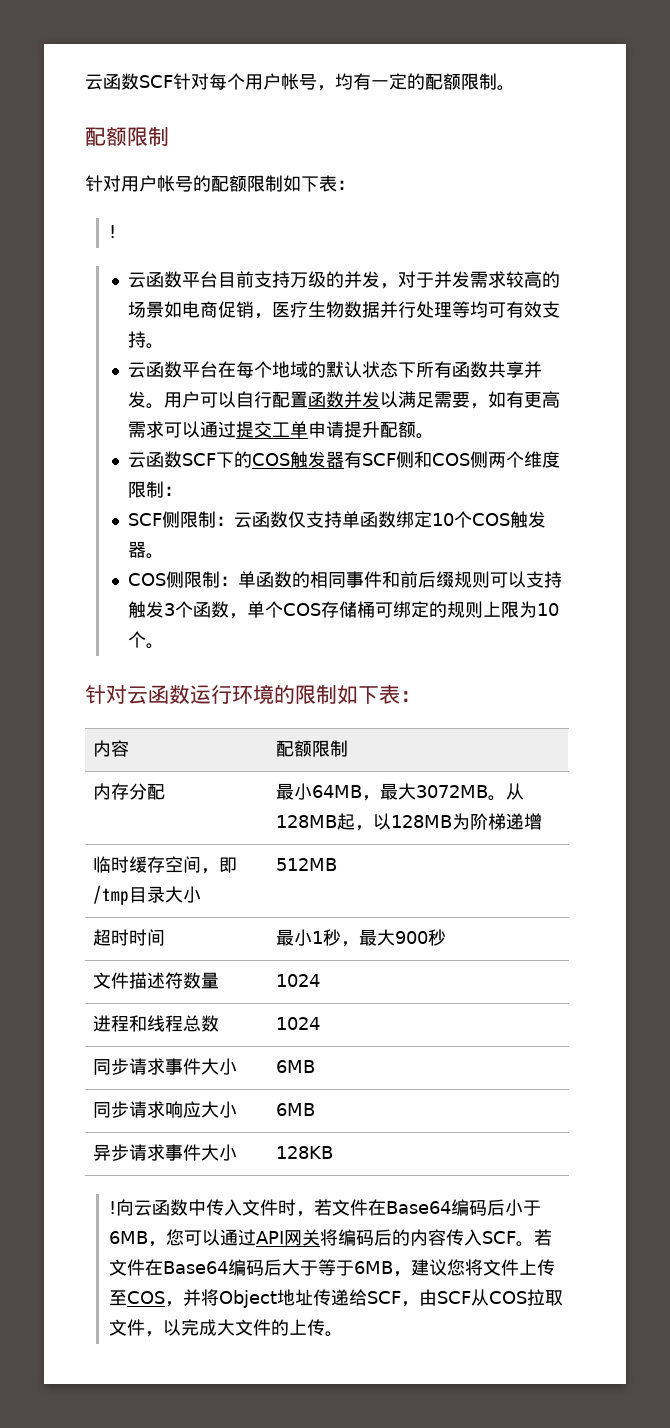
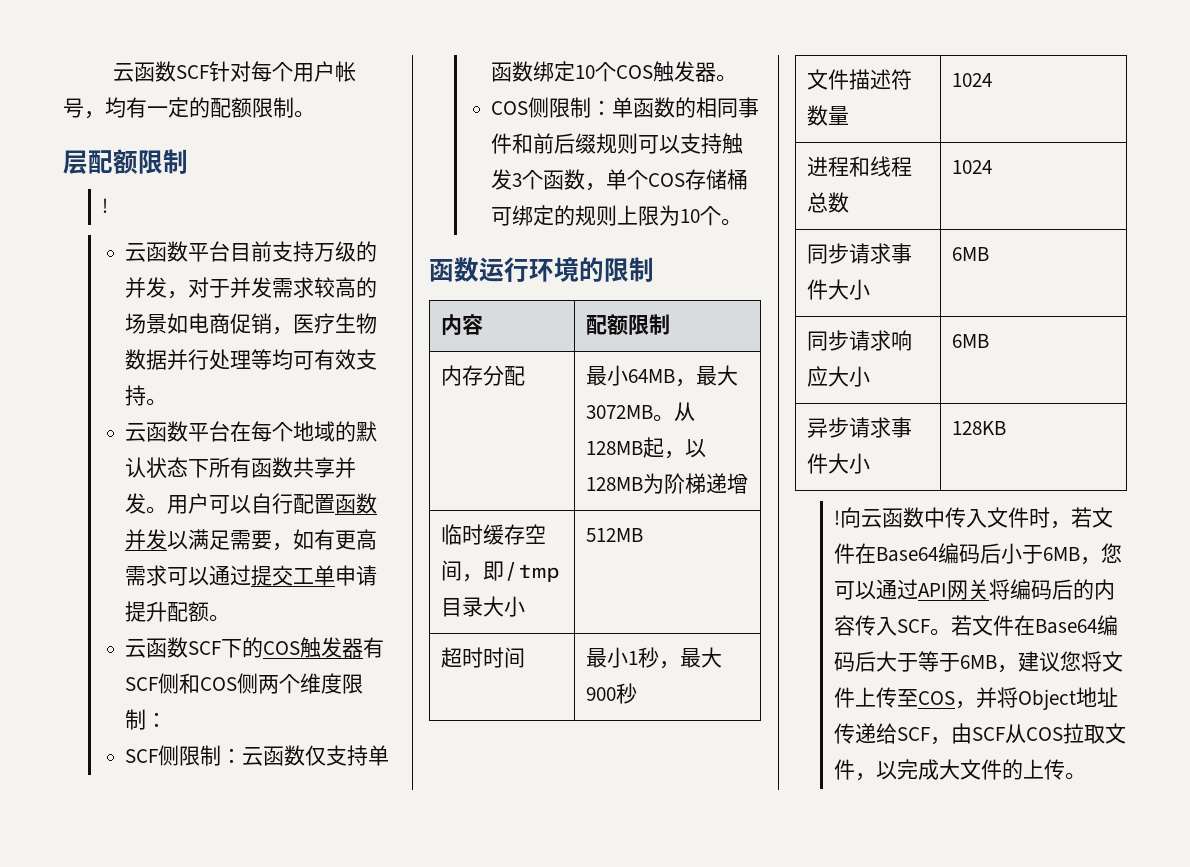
[85,127,169,146] [85,175,355,192] 配额限制 // 针对用户帐号的配额限制如下表： -> [63,149,188,174] 层配额限制
[85,685,148,704] 针对云 -> (743, 222) none
[337,685,421,704] 如下表： -> (654, 269) none

